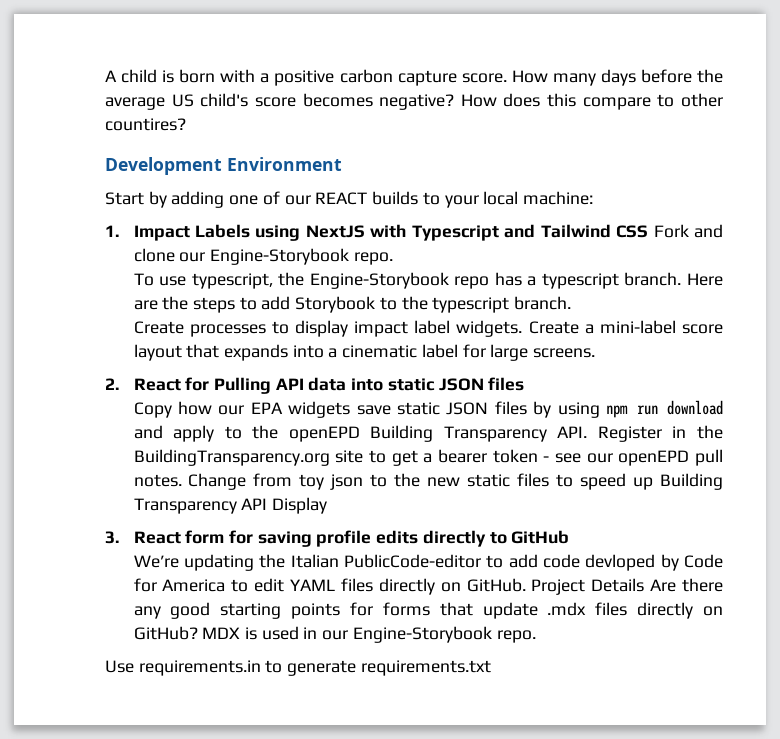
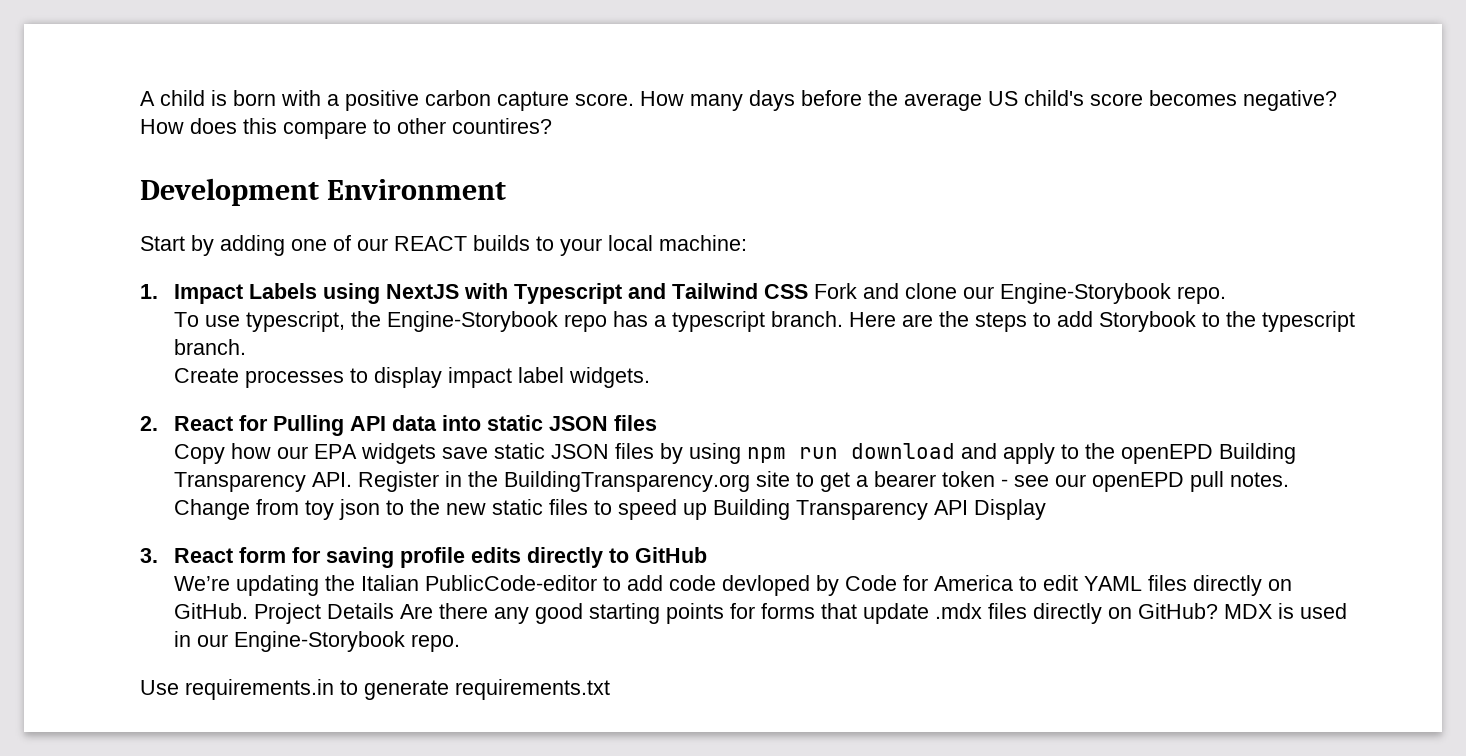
[528,320,723,334] [133,344,596,361] Create a mini-label score layout that expands into a cinematic label for large screens. -> (650, 377) none

